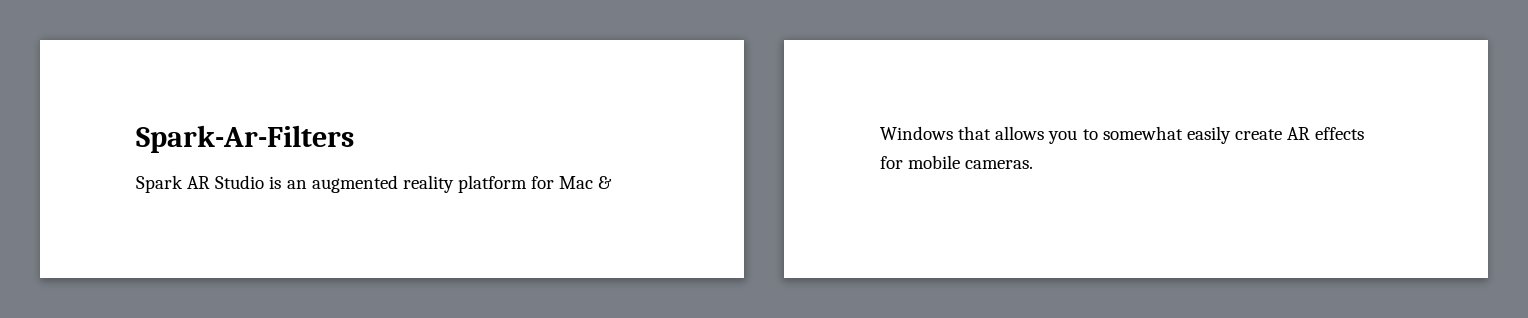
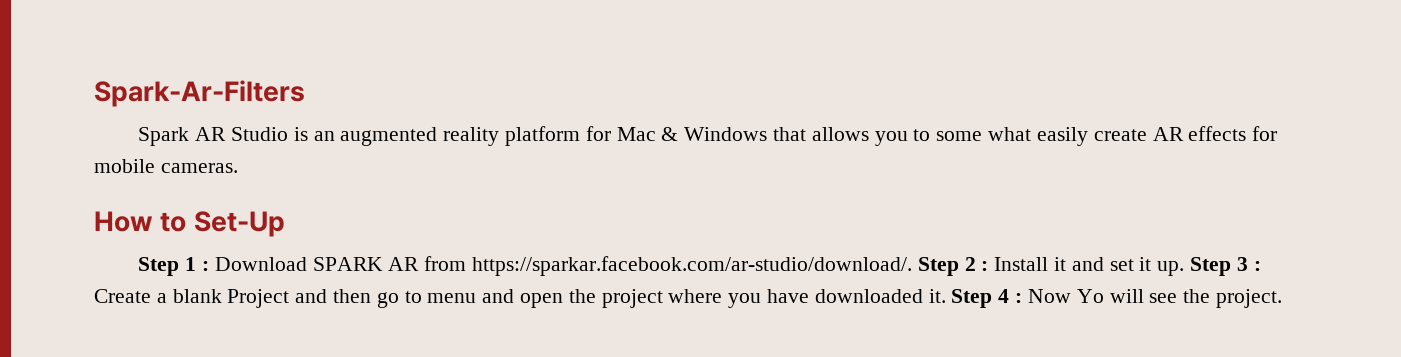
[1102,126,1183,140] somewhat -> [936,127,1032,141] some what
(1034, 164) none -> [94,211,285,237] [138,256,1261,276] [94,289,1282,308] // How to Set-Up // Step 1 : Download SPARK AR from https://sparkar.facebook.com/ar-studio/download/. Step 2 : Install it and set it up. Step 3 : Create a blank Project and then go to menu and open the project where you have downloaded it. Step 4 : Now Yo will see the project.

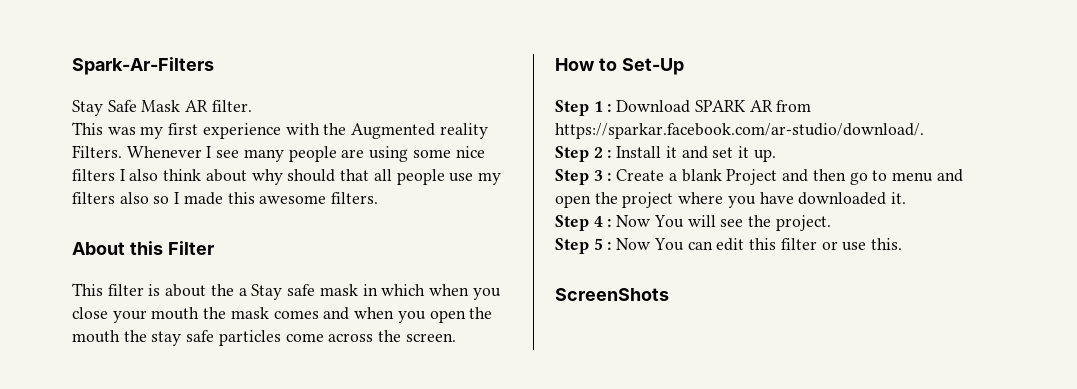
[138,126,1278,146] [94,159,238,173] Spark AR Studio is an augmented reality platform for Mac & Windows that allows you to some what easily create AR effects for mobile cameras. -> [72,100,252,116] [72,122,488,139] [72,145,485,162] [72,169,501,185] [72,192,379,205] [72,241,214,255] [72,283,501,300] [72,307,493,323] [72,330,456,346] Stay Safe Mask AR filter. // This was my first experience with the Augmented reality Filters. Whenever I see many people are using some nice filters I also think about why should that all people use my filters also so I made this awesome filters. // About this Filter // This filter is about the a Stay safe mask in which when you close your mouth the mask comes and when you open the mouth the stay safe particles come across the screen.
(913, 266) none -> (924, 131) //
(1185, 268) none -> (776, 155) //
(946, 296) none -> (907, 198) //
[1076,289,1104,303] Yo -> [653,215,684,228] You
(1282, 298) none -> [555,238,902,254] [555,288,669,301] // Step 5 : Now You can edit this filter or use this. // ScreenShots

